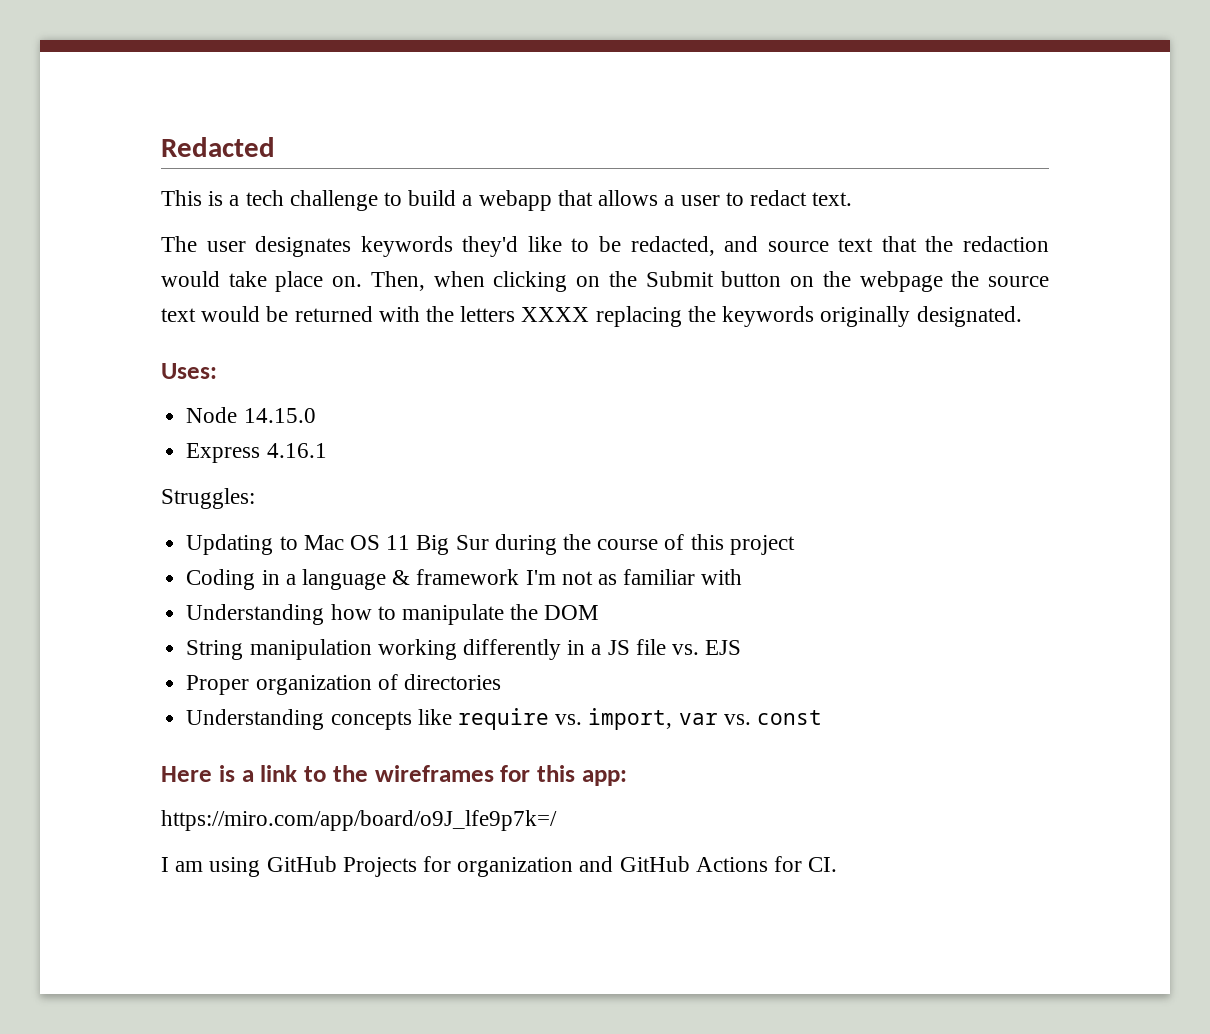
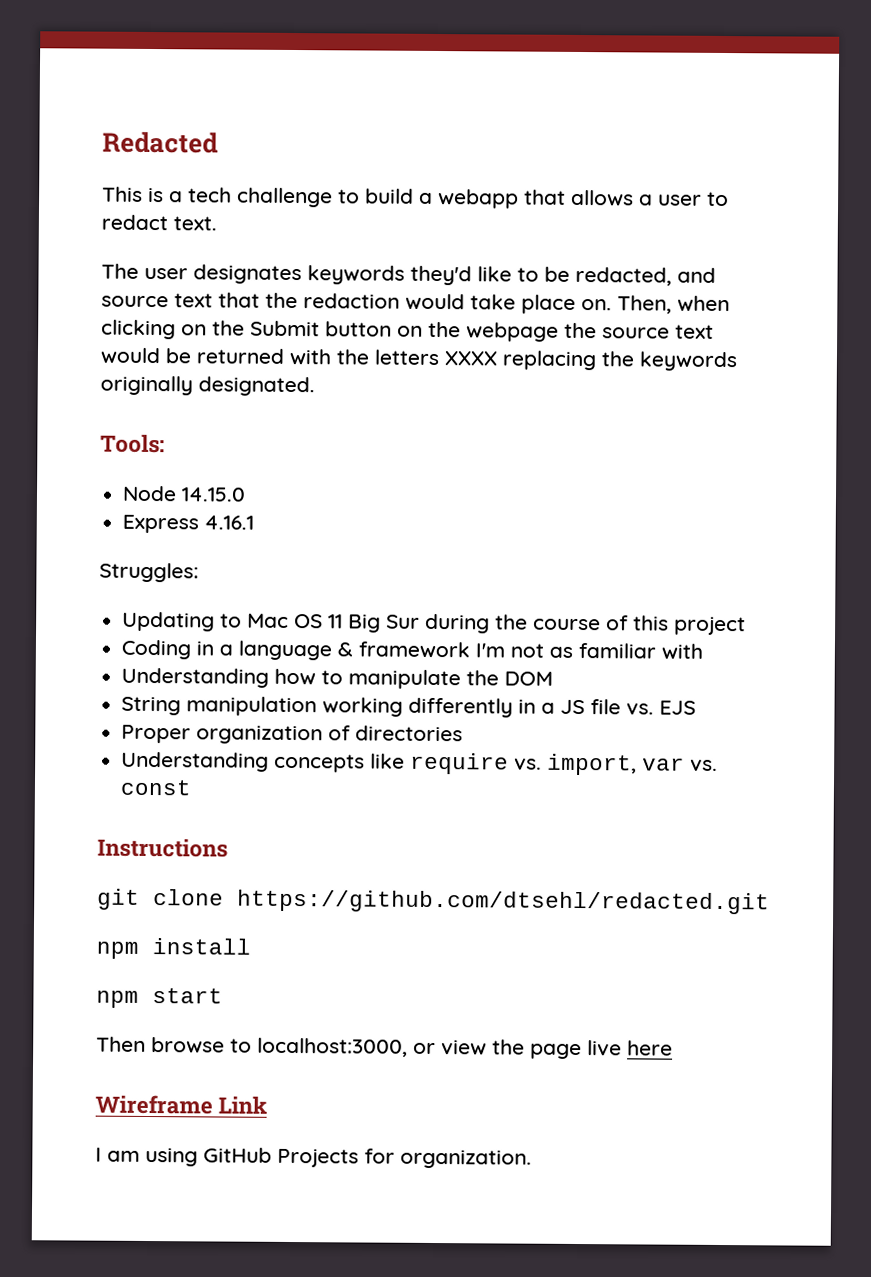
[161,363,217,379] Uses: -> [100,433,165,454] Tools:
[161,765,627,786] [161,810,557,831] Here is a link to the wireframes for this app: // https://miro.com/app/board/o9J_lfe9p7k=/ -> [97,837,228,858] [97,888,770,915] [96,938,251,959] [96,988,223,1008] [96,1036,673,1060] [95,1094,269,1115] Instructions // git clone https://github.com/dtsehl/redacted.git // npm install // npm start // Then browse to localhost:3000, or view the page live here // Wireframe Link
[457,856,838,877] organization and GitHub Actions for CI. -> [400,1149,532,1169] organization.

